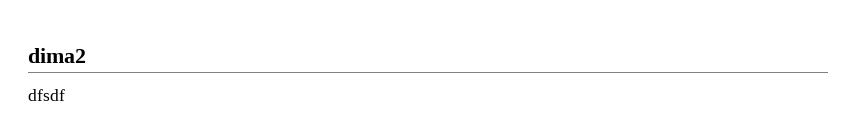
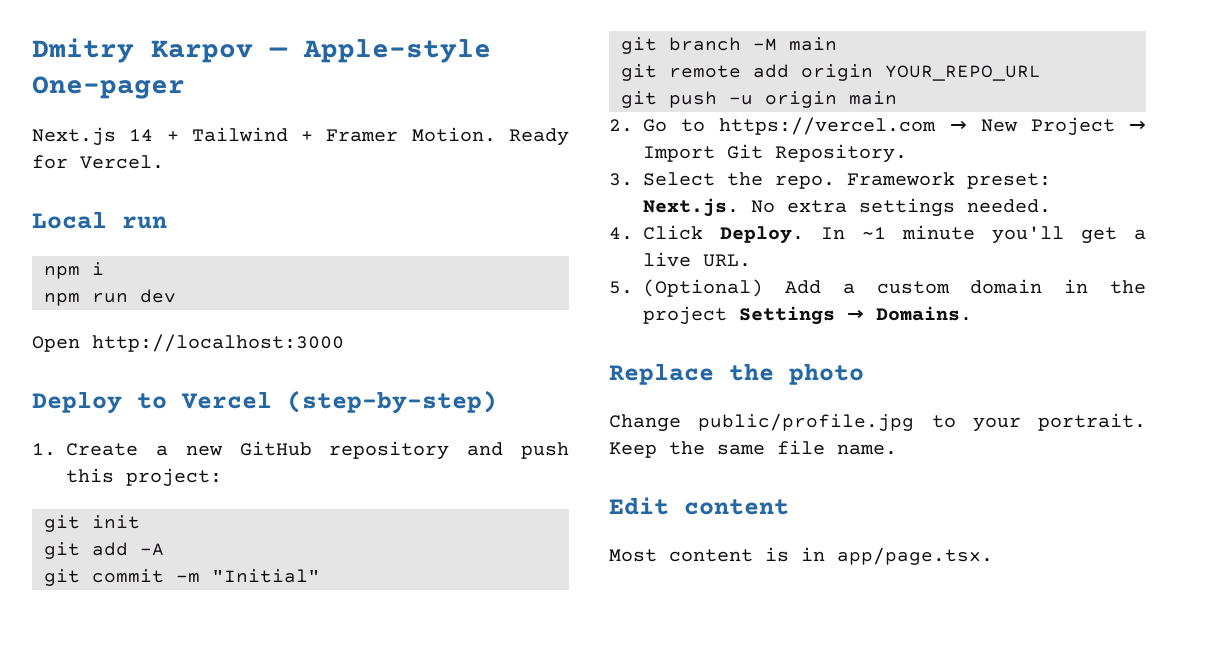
[28,48,86,63] [28,89,65,101] dima2 // dfsdf -> [32,38,491,63] [32,76,185,99] [32,127,569,146] [32,155,164,169] [32,211,167,229] [44,262,104,279] [44,289,176,306] [32,334,344,352] [32,390,497,414] [32,441,569,460] [66,468,222,487] [44,515,140,532] [44,542,164,559] [44,569,320,586] [621,37,837,54] [621,64,1041,81] [621,91,897,108] [609,117,1146,136] [643,144,907,163] [609,172,1051,189] [643,198,1051,217] [609,225,1146,244] [643,252,751,267] [609,279,1146,297] [643,306,972,325] [609,363,864,385] [609,413,1146,432] [609,440,897,458] [609,497,789,515] [609,547,993,565] Dmitry Karpov — Apple‑style One‑pager // Next.js 14 + Tailwind + Framer Motion. Ready for Vercel. // Local run // npm i // npm run dev // Open http://localhost:3000 // Deploy to Vercel (step‑by‑step) // 1. Create a new GitHub repository and push this project: // git init // git add -A // git commit -m "Initial" // git branch -M main // git remote add origin YOUR_REPO_URL // git push -u origin main // 2. Go to https://vercel.com → New Project → Import Git Repository. // 3. Select the repo. Framework preset: Next.js. No extra settings needed. // 4. Click Deploy. In ~1 minute you'll get a live URL. // 5. (Optional) Add a custom domain in the project Settings → Domains. // Replace the photo // Change public/profile.jpg to your portrait. Keep the same file name. // Edit content // Most content is in app/page.tsx.

